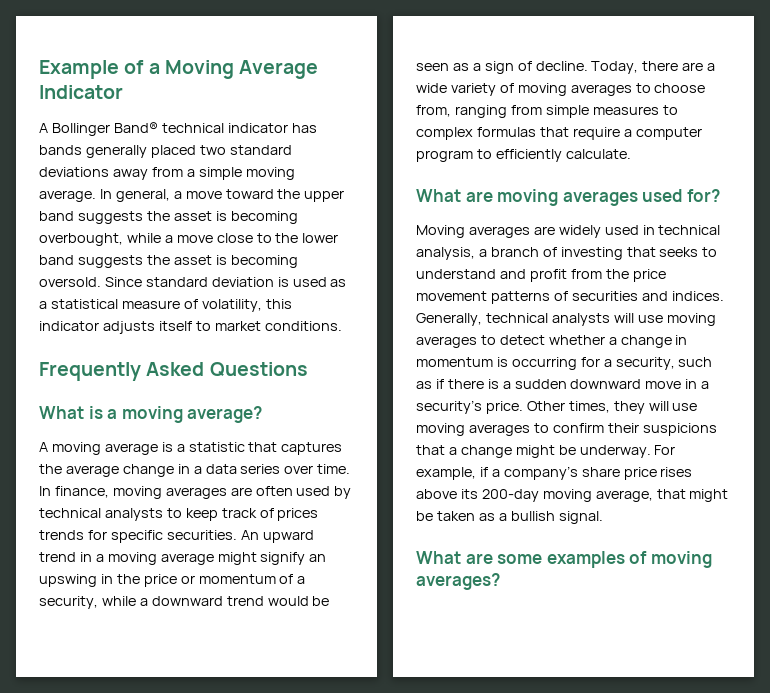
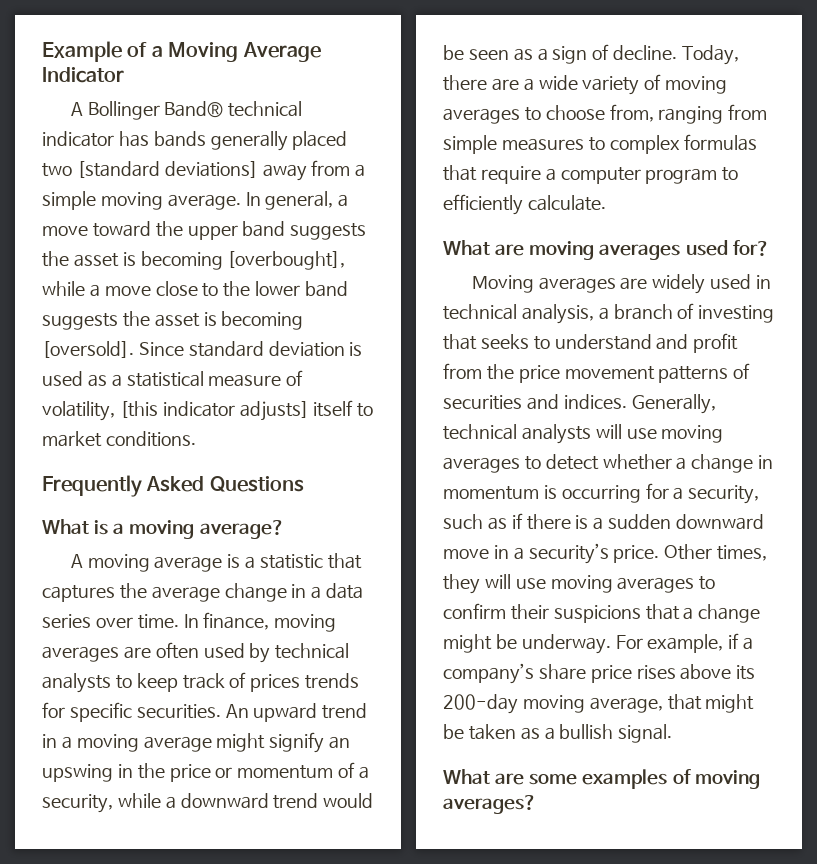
[229,145,292,155] [39,167,109,177] standard deviations -> [76,161,258,178] [standard deviations]
[39,233,123,246] overbought, -> [227,251,346,270] [overbought],
[39,277,101,287] oversold. -> [42,341,134,358] [oversold].
[265,299,292,309] [39,321,155,334] this indicator adjusts -> [119,401,309,421] [this indicator adjusts]

